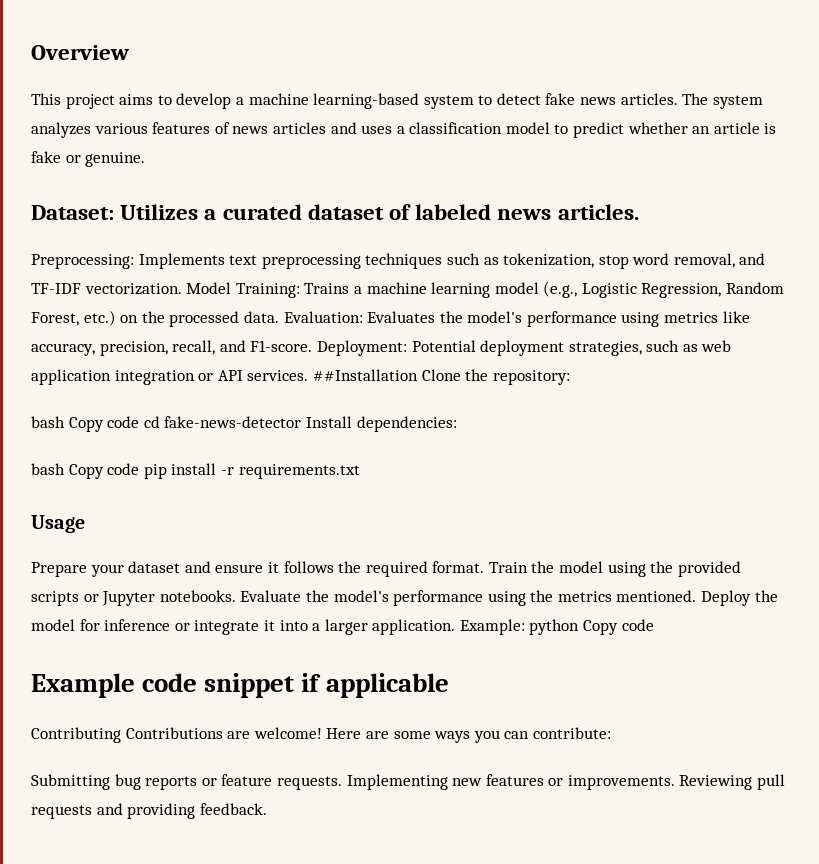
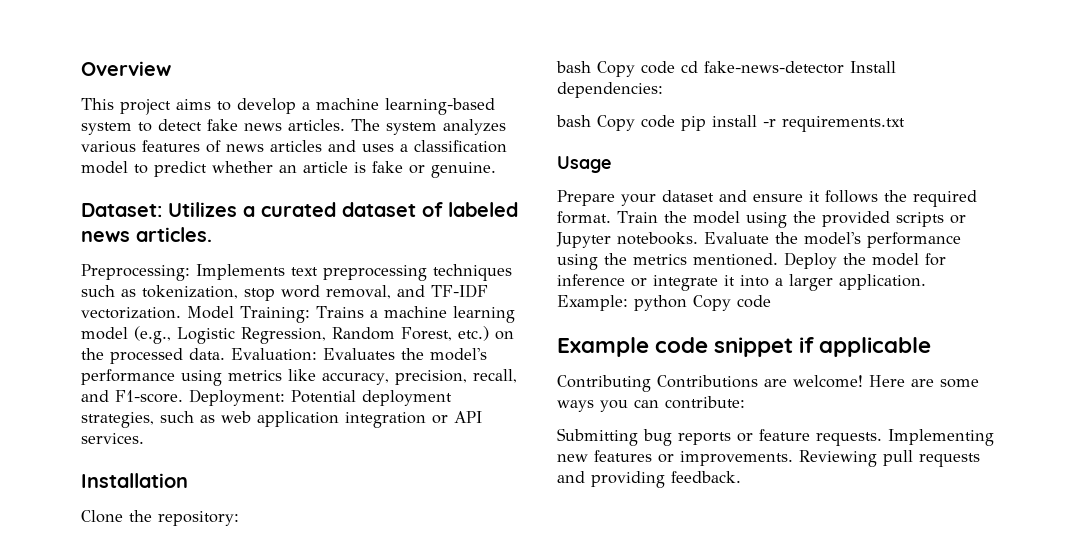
[312,369,418,381] ##Installation -> [81,473,188,488] // Installation //

